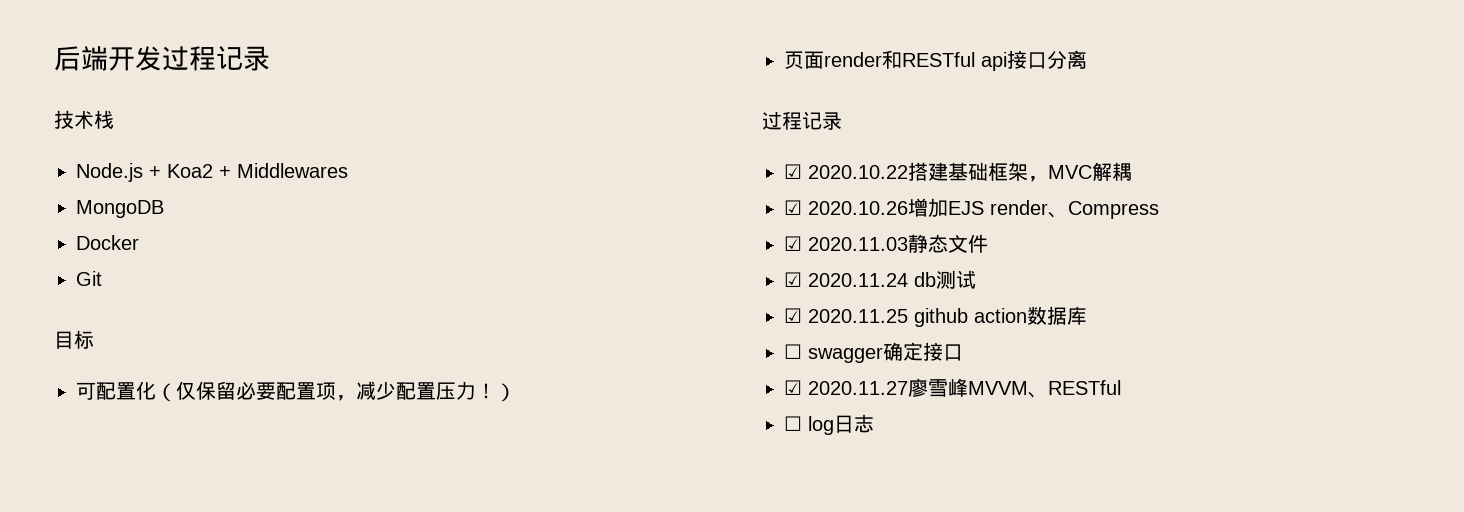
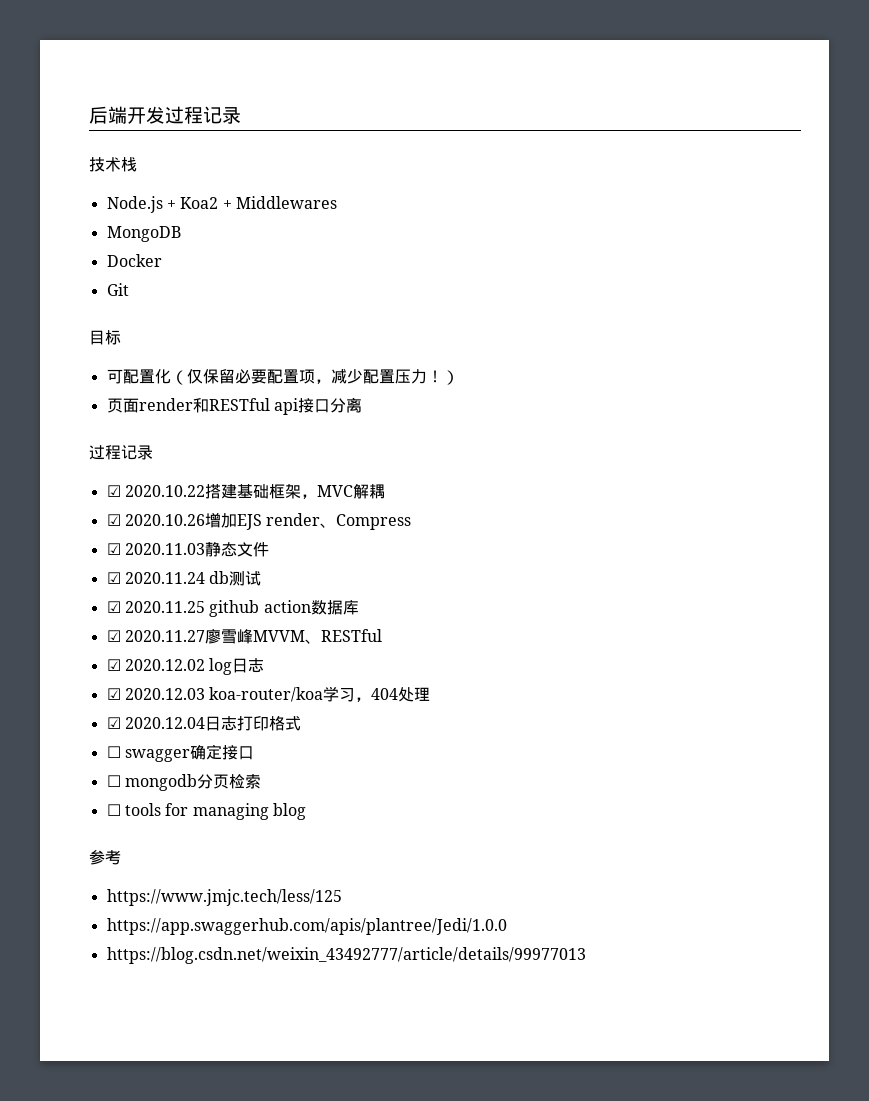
[784,342,963,363] // ☐ swagger确定接口 -> (359, 607) none
[784,416,802,431] ☐ -> [106,659,205,671] ☑ 2020.12.02
(874, 423) none -> [106,686,431,702] [106,716,301,731] [106,744,254,762] [106,774,261,791] [106,803,306,820] [89,850,121,865] [106,889,342,906] [106,918,507,935] [106,947,586,964] // ☑ 2020.12.03 koa-router/koa学习，404处理 // ☑ 2020.12.04日志打印格式 // ☐ swagger确定接口 // ☐ mongodb分页检索 // ☐ tools for managing blog // 参考 // https://www.jmjc.tech/less/125 // https://app.swaggerhub.com/apis/plantree/Jedi/1.0.0 // https://blog.csdn.net/weixin_43492777/article/details/99977013

